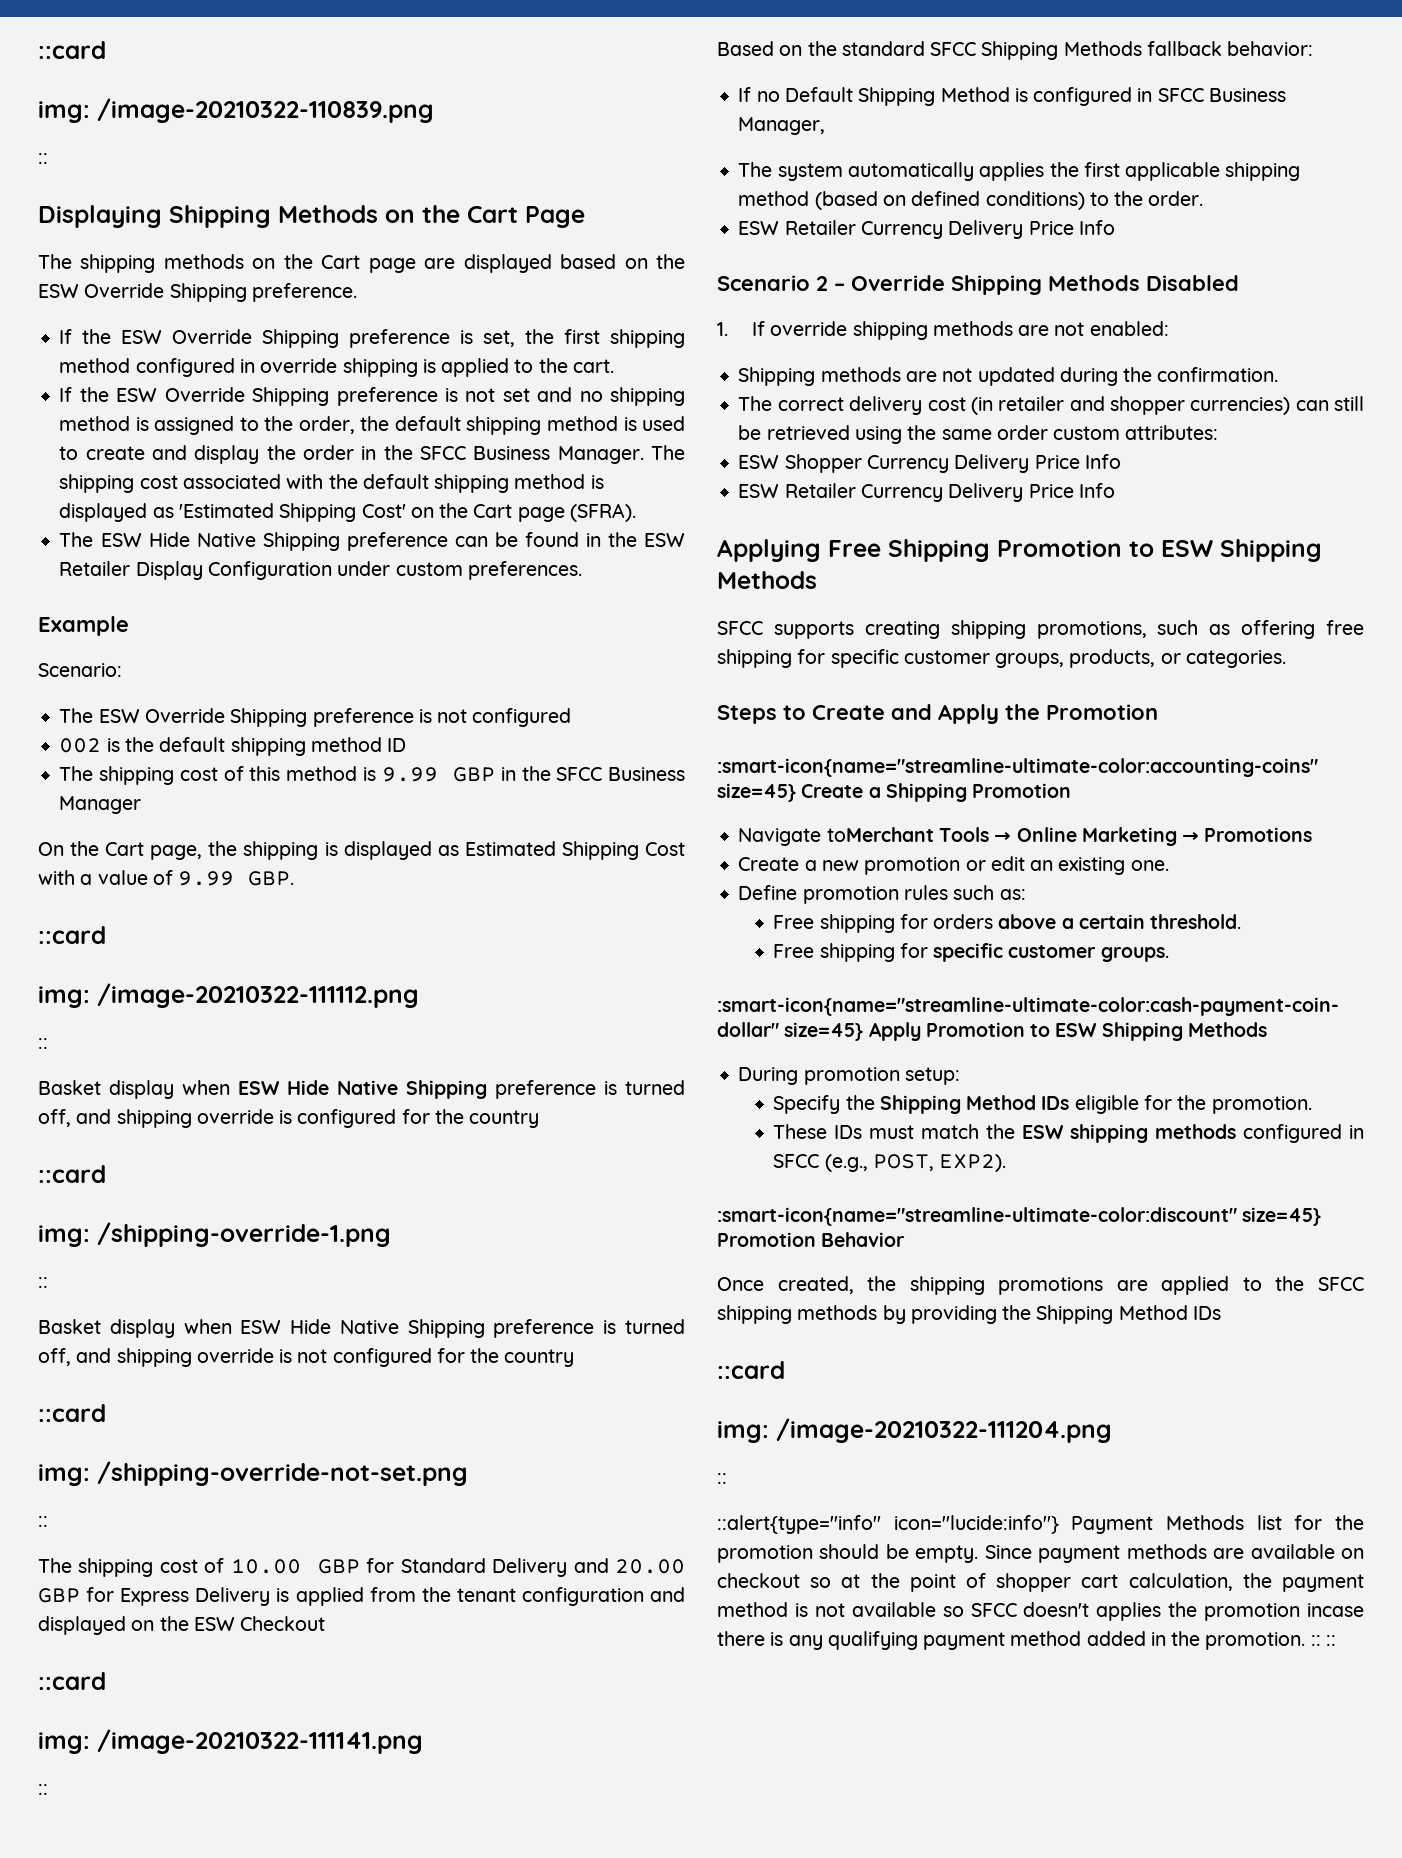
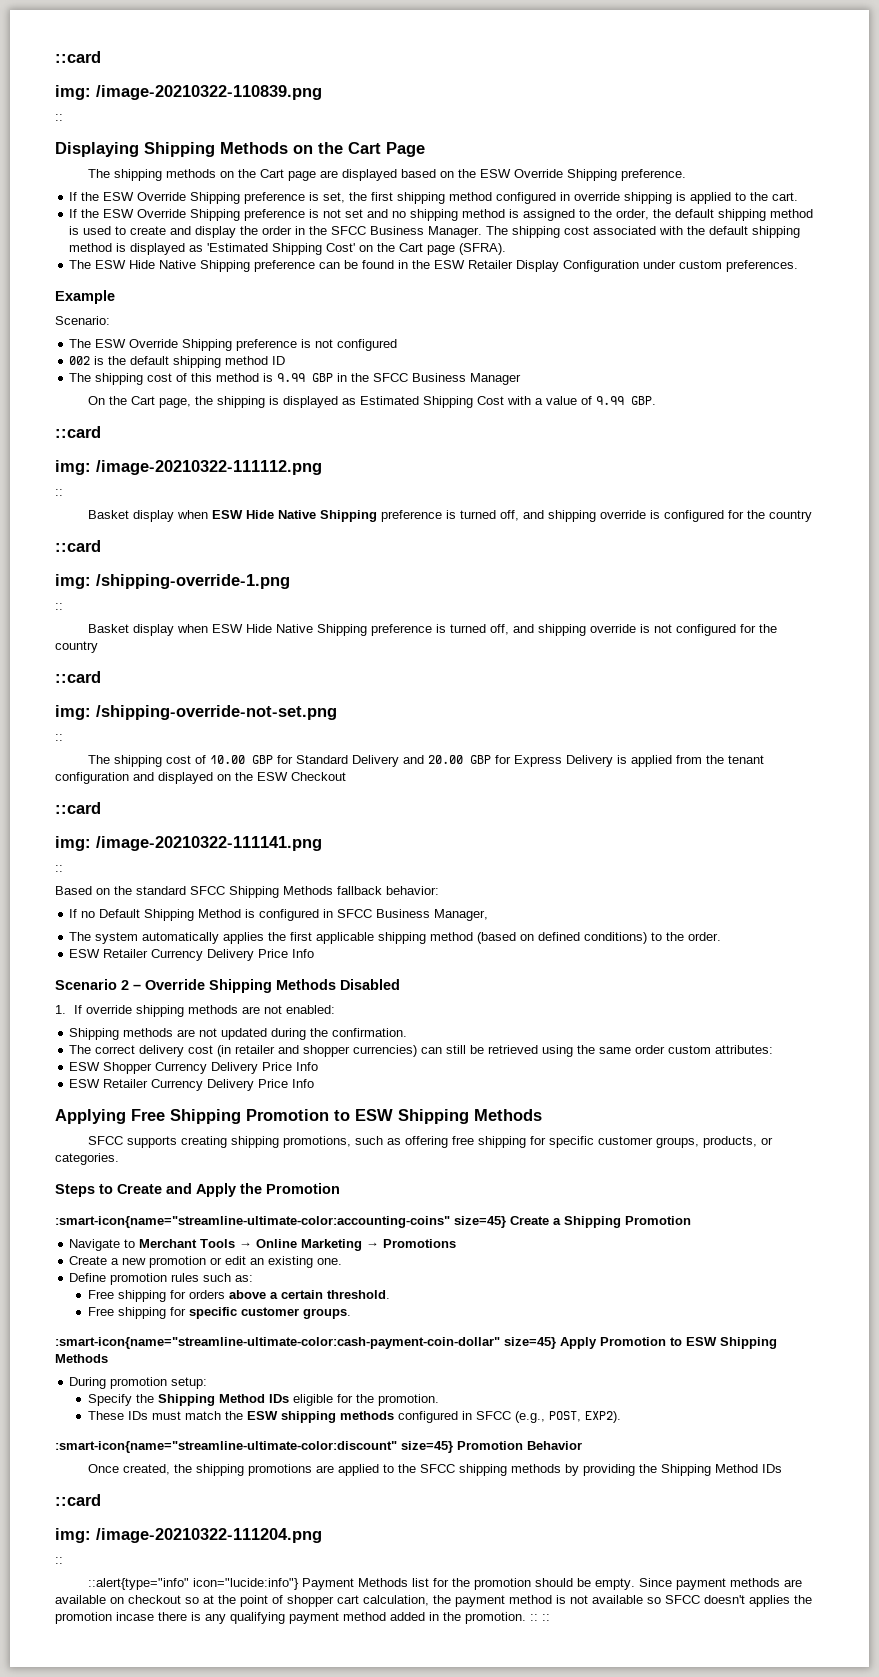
[826,827,934,842] toMerchant -> [124,1239,198,1248] to Merchant

